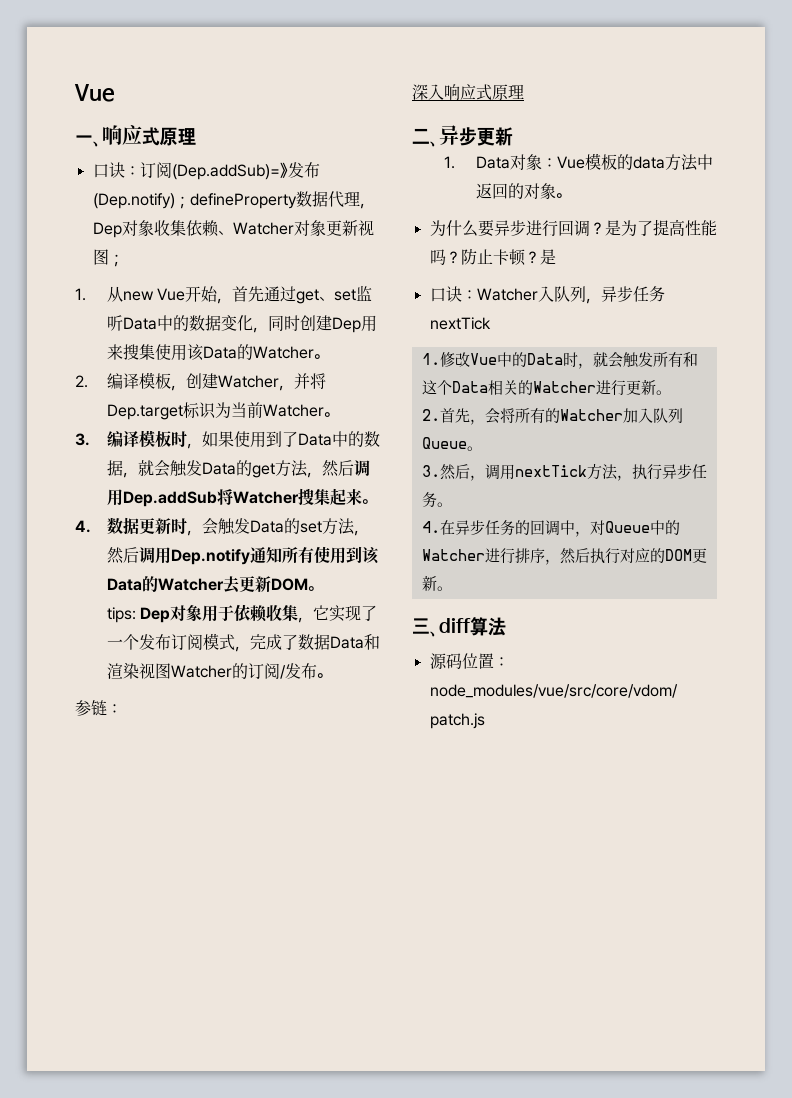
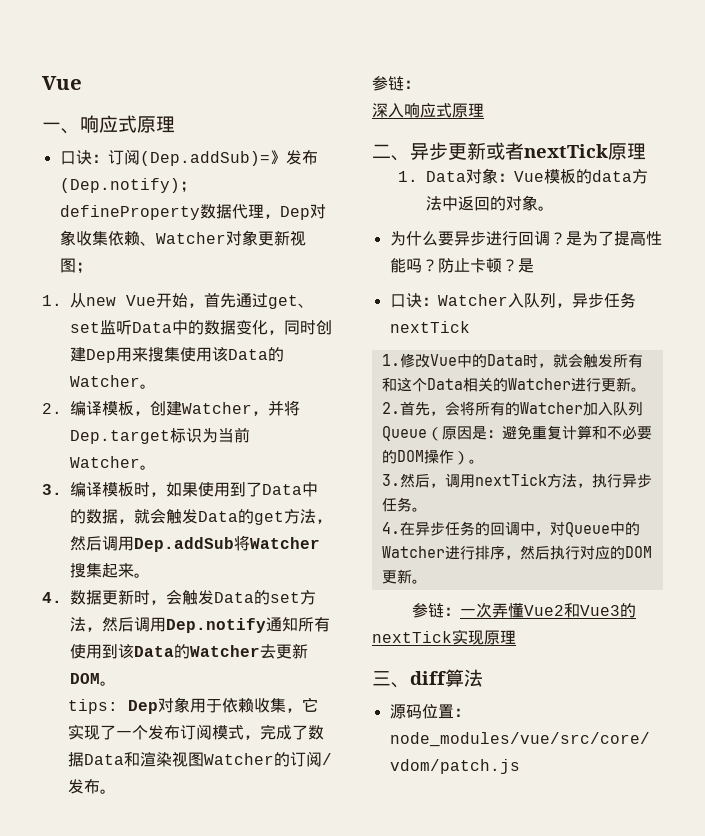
(513, 136) none -> [486,142,646,160] 或者nextTick原理
(467, 443) none -> [426,425,652,441] [381,449,469,465] （原因是：避免重复计算和不必要的DOM操作）
(452, 588) none -> [412,602,637,618] [372,629,516,645] // 参链：一次弄懂Vue2和Vue3的nextTick实现原理

